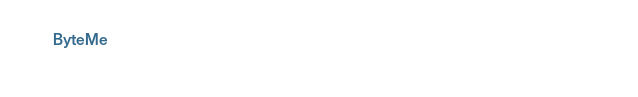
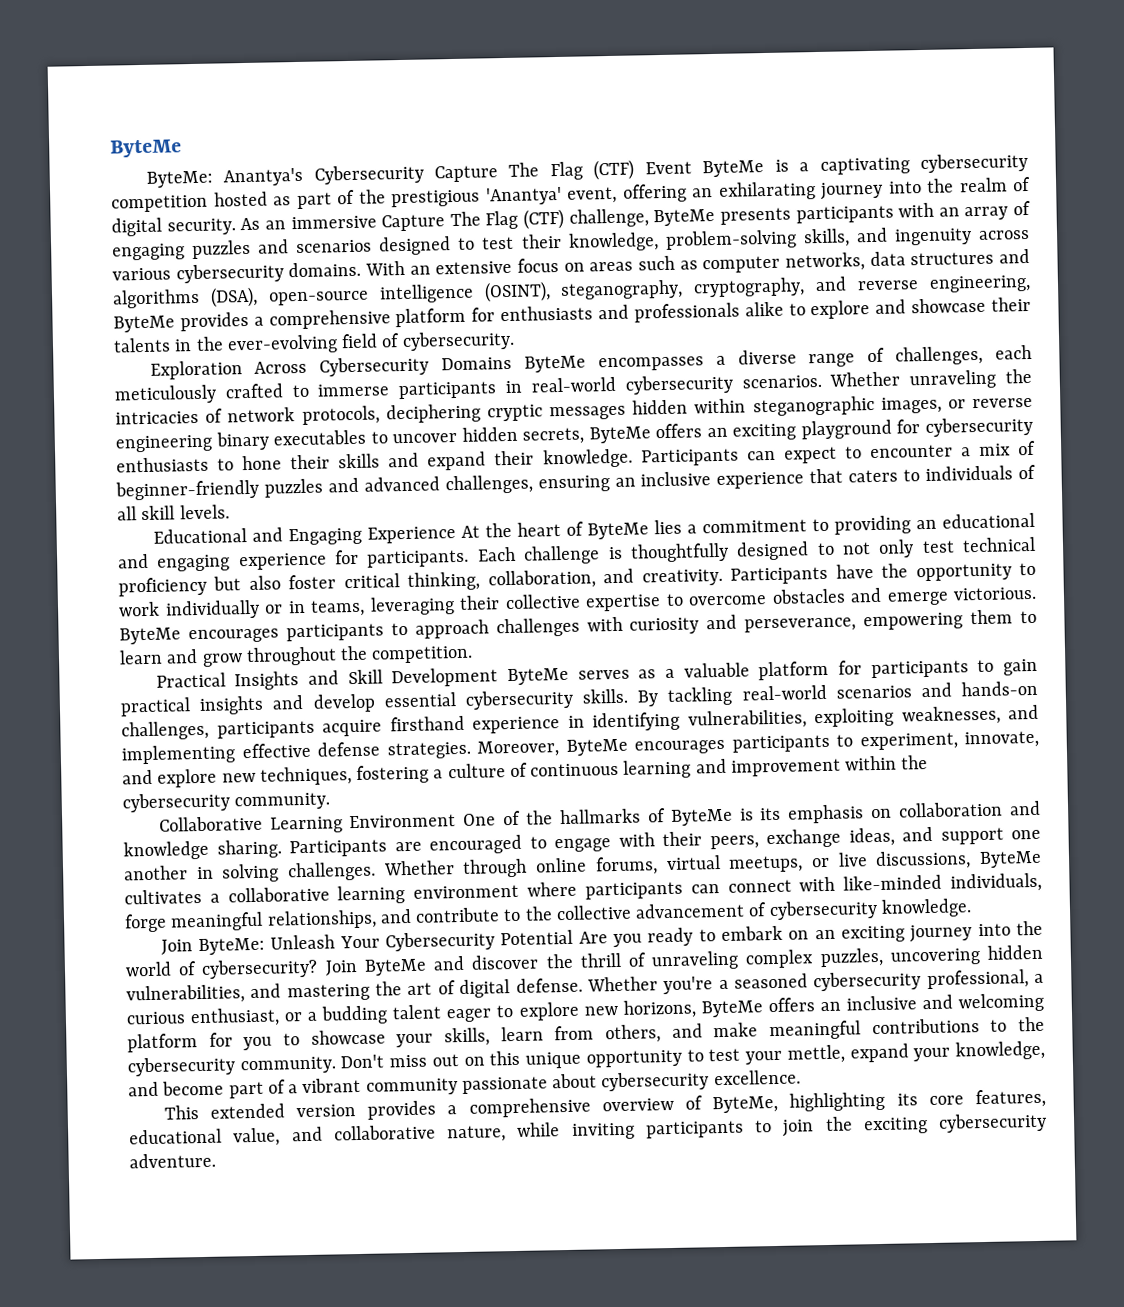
[53,33,108,48] ByteMe -> [110,139,182,158] [145,152,1028,188] [111,176,1031,213] [111,200,1031,237] [112,227,1031,261] [112,248,1030,284] [112,274,1032,309] [113,296,1031,333] [113,330,515,355] [149,344,1032,380] [114,368,1033,405] [115,395,1033,425] [115,416,1033,453] [116,440,1036,473] [115,464,1036,501] [117,504,230,521] [152,512,1036,546] [118,536,1036,572] [118,562,1036,597] [118,586,1037,620] [119,609,1037,645] [119,645,474,667] [155,658,1039,691] [120,680,1038,717] [121,704,1039,741] [121,730,1039,765] [122,754,929,788] [122,792,331,813] [158,800,1041,834] [123,826,1041,861] [124,850,1043,883] [124,872,1043,905] [124,898,972,933] [160,920,1043,956] [125,944,1043,979] [126,969,1044,1005] [126,992,1044,1028] [127,1016,1045,1053] [127,1040,1046,1077] [128,1069,801,1099] [163,1088,1046,1120] [129,1112,1047,1147] [129,1152,216,1169] ByteMe // ByteMe: Anantya's Cybersecurity Capture The Flag (CTF) Event ByteMe is a captivating cybersecurity competition hosted as part of the prestigious 'Anantya' event, offering an exhilarating journey into the realm of digital security. As an immersive Capture The Flag (CTF) challenge, ByteMe presents participants with an array of engaging puzzles and scenarios designed to test their knowledge, problem-solving skills, and ingenuity across various cybersecurity domains. With an extensive focus on areas such as computer networks, data structures and algorithms (DSA), open-source intelligence (OSINT), steganography, cryptography, and reverse engineering, ByteMe provides a comprehensive platform for enthusiasts and professionals alike to explore and showcase their talents in the ever-evolving field of cybersecurity. // Exploration Across Cybersecurity Domains ByteMe encompasses a diverse range of challenges, each meticulously crafted to immerse participants in real-world cybersecurity scenarios. Whether unraveling the intricacies of network protocols, deciphering cryptic messages hidden within steganographic images, or reverse engineering binary executables to uncover hidden secrets, ByteMe offers an exciting playground for cybersecurity enthusiasts to hone their skills and expand their knowledge. Participants can expect to encounter a mix of beginner-friendly puzzles and advanced challenges, ensuring an inclusive experience that caters to individuals of all skill levels. // Educational and Engaging Experience At the heart of ByteMe lies a commitment to providing an educational and engaging experience for participants. Each challenge is thoughtfully designed to not only test technical proficiency but also foster critical thinking, collaboration, and creativity. Participants have the opportunity to work individually or in teams, leveraging their collective expertise to overcome obstacles and emerge victorious. ByteMe encourages participants to approach challenges with curiosity and perseverance, empowering them to learn and grow throughout the competition. // Practical Insights and Skill Development ByteMe serves as a valuable platform for participants to gain practical insights and develop essential cybersecurity skills. By tackling real-world scenarios and hands-on challenges, participants acquire firsthand experience in identifying vulnerabilities, exploiting weaknesses, and implementing effective defense strategies. Moreover, ByteMe encourages participants to experiment, innovate, and explore new techniques, fostering a culture of continuous learning and improvement within the cybersecurity community. // Collaborative Learning Environment One of the hallmarks of ByteMe is its emphasis on collaboration and knowledge sharing. Participants are encouraged to engage with their peers, exchange ideas, and support one another in solving challenges. Whether through online forums, virtual meetups, or live discussions, ByteMe cultivates a collaborative learning environment where participants can connect with like-minded individuals, forge meaningful relationships, and contribute to the collective advancement of cybersecurity knowledge. // Join ByteMe: Unleash Your Cybersecurity Potential Are you ready to embark on an exciting journey into the world of cybersecurity? Join ByteMe and discover the thrill of unraveling complex puzzles, uncovering hidden vulnerabilities, and mastering the art of digital defense. Whether you're a seasoned cybersecurity professional, a curious enthusiast, or a budding talent eager to explore new horizons, ByteMe offers an inclusive and welcoming platform for you to showcase your skills, learn from others, and make meaningful contributions to the cybersecurity community. Don't miss out on this unique opportunity to test your mettle, expand your knowledge, and become part of a vibrant community passionate about cybersecurity excellence. // This extended version provides a comprehensive overview of ByteMe, highlighting its core features, educational value, and collaborative nature, while inviting participants to join the exciting cybersecurity adventure.

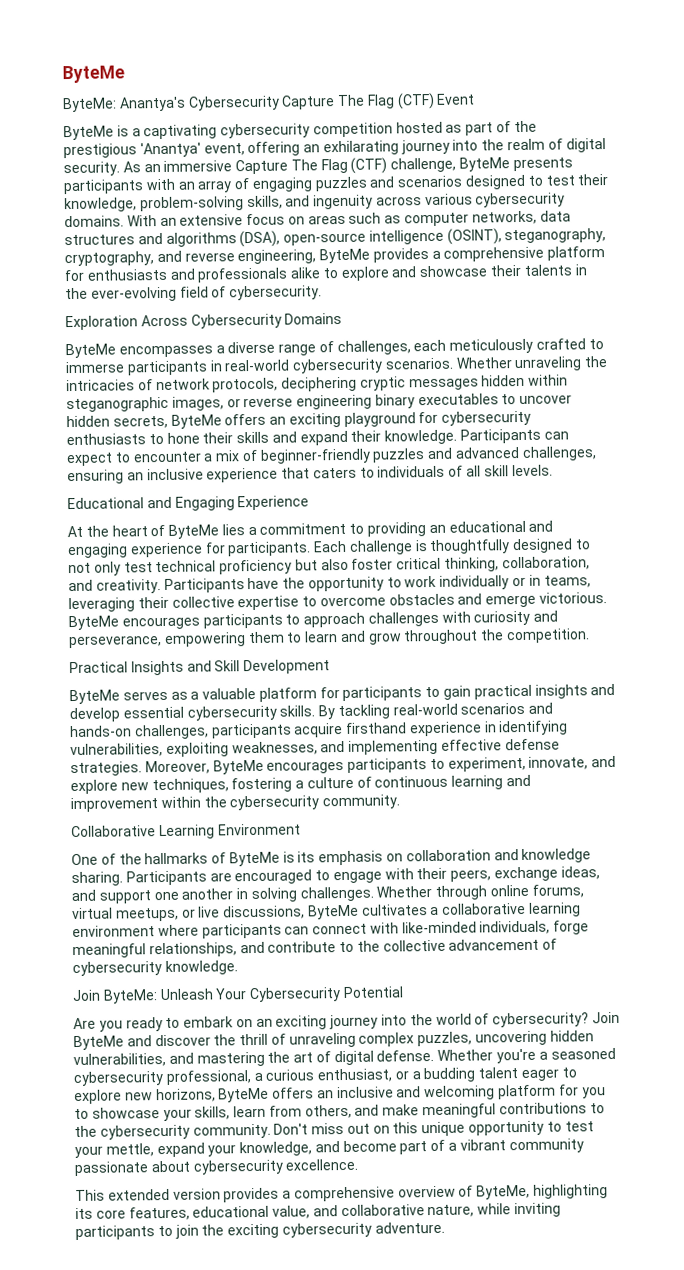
(692, 168) none -> (476, 99) //
(513, 363) none -> (343, 318) //
(456, 535) none -> (310, 503) //
(499, 677) none -> (331, 667) //
(457, 821) none -> (301, 829) //
(574, 937) none -> (404, 992) //

